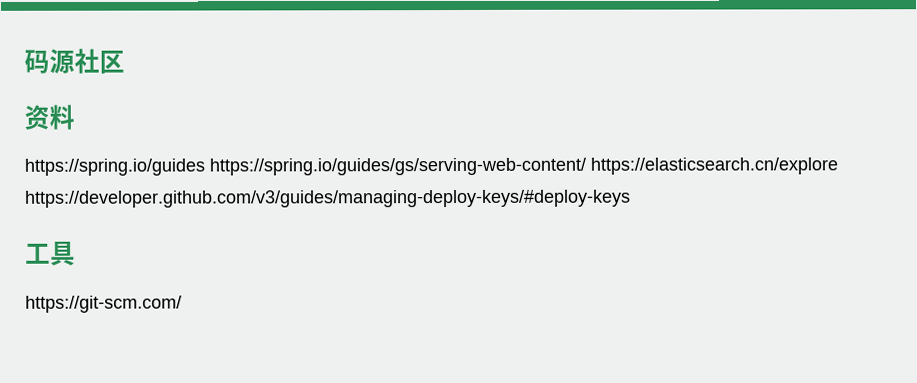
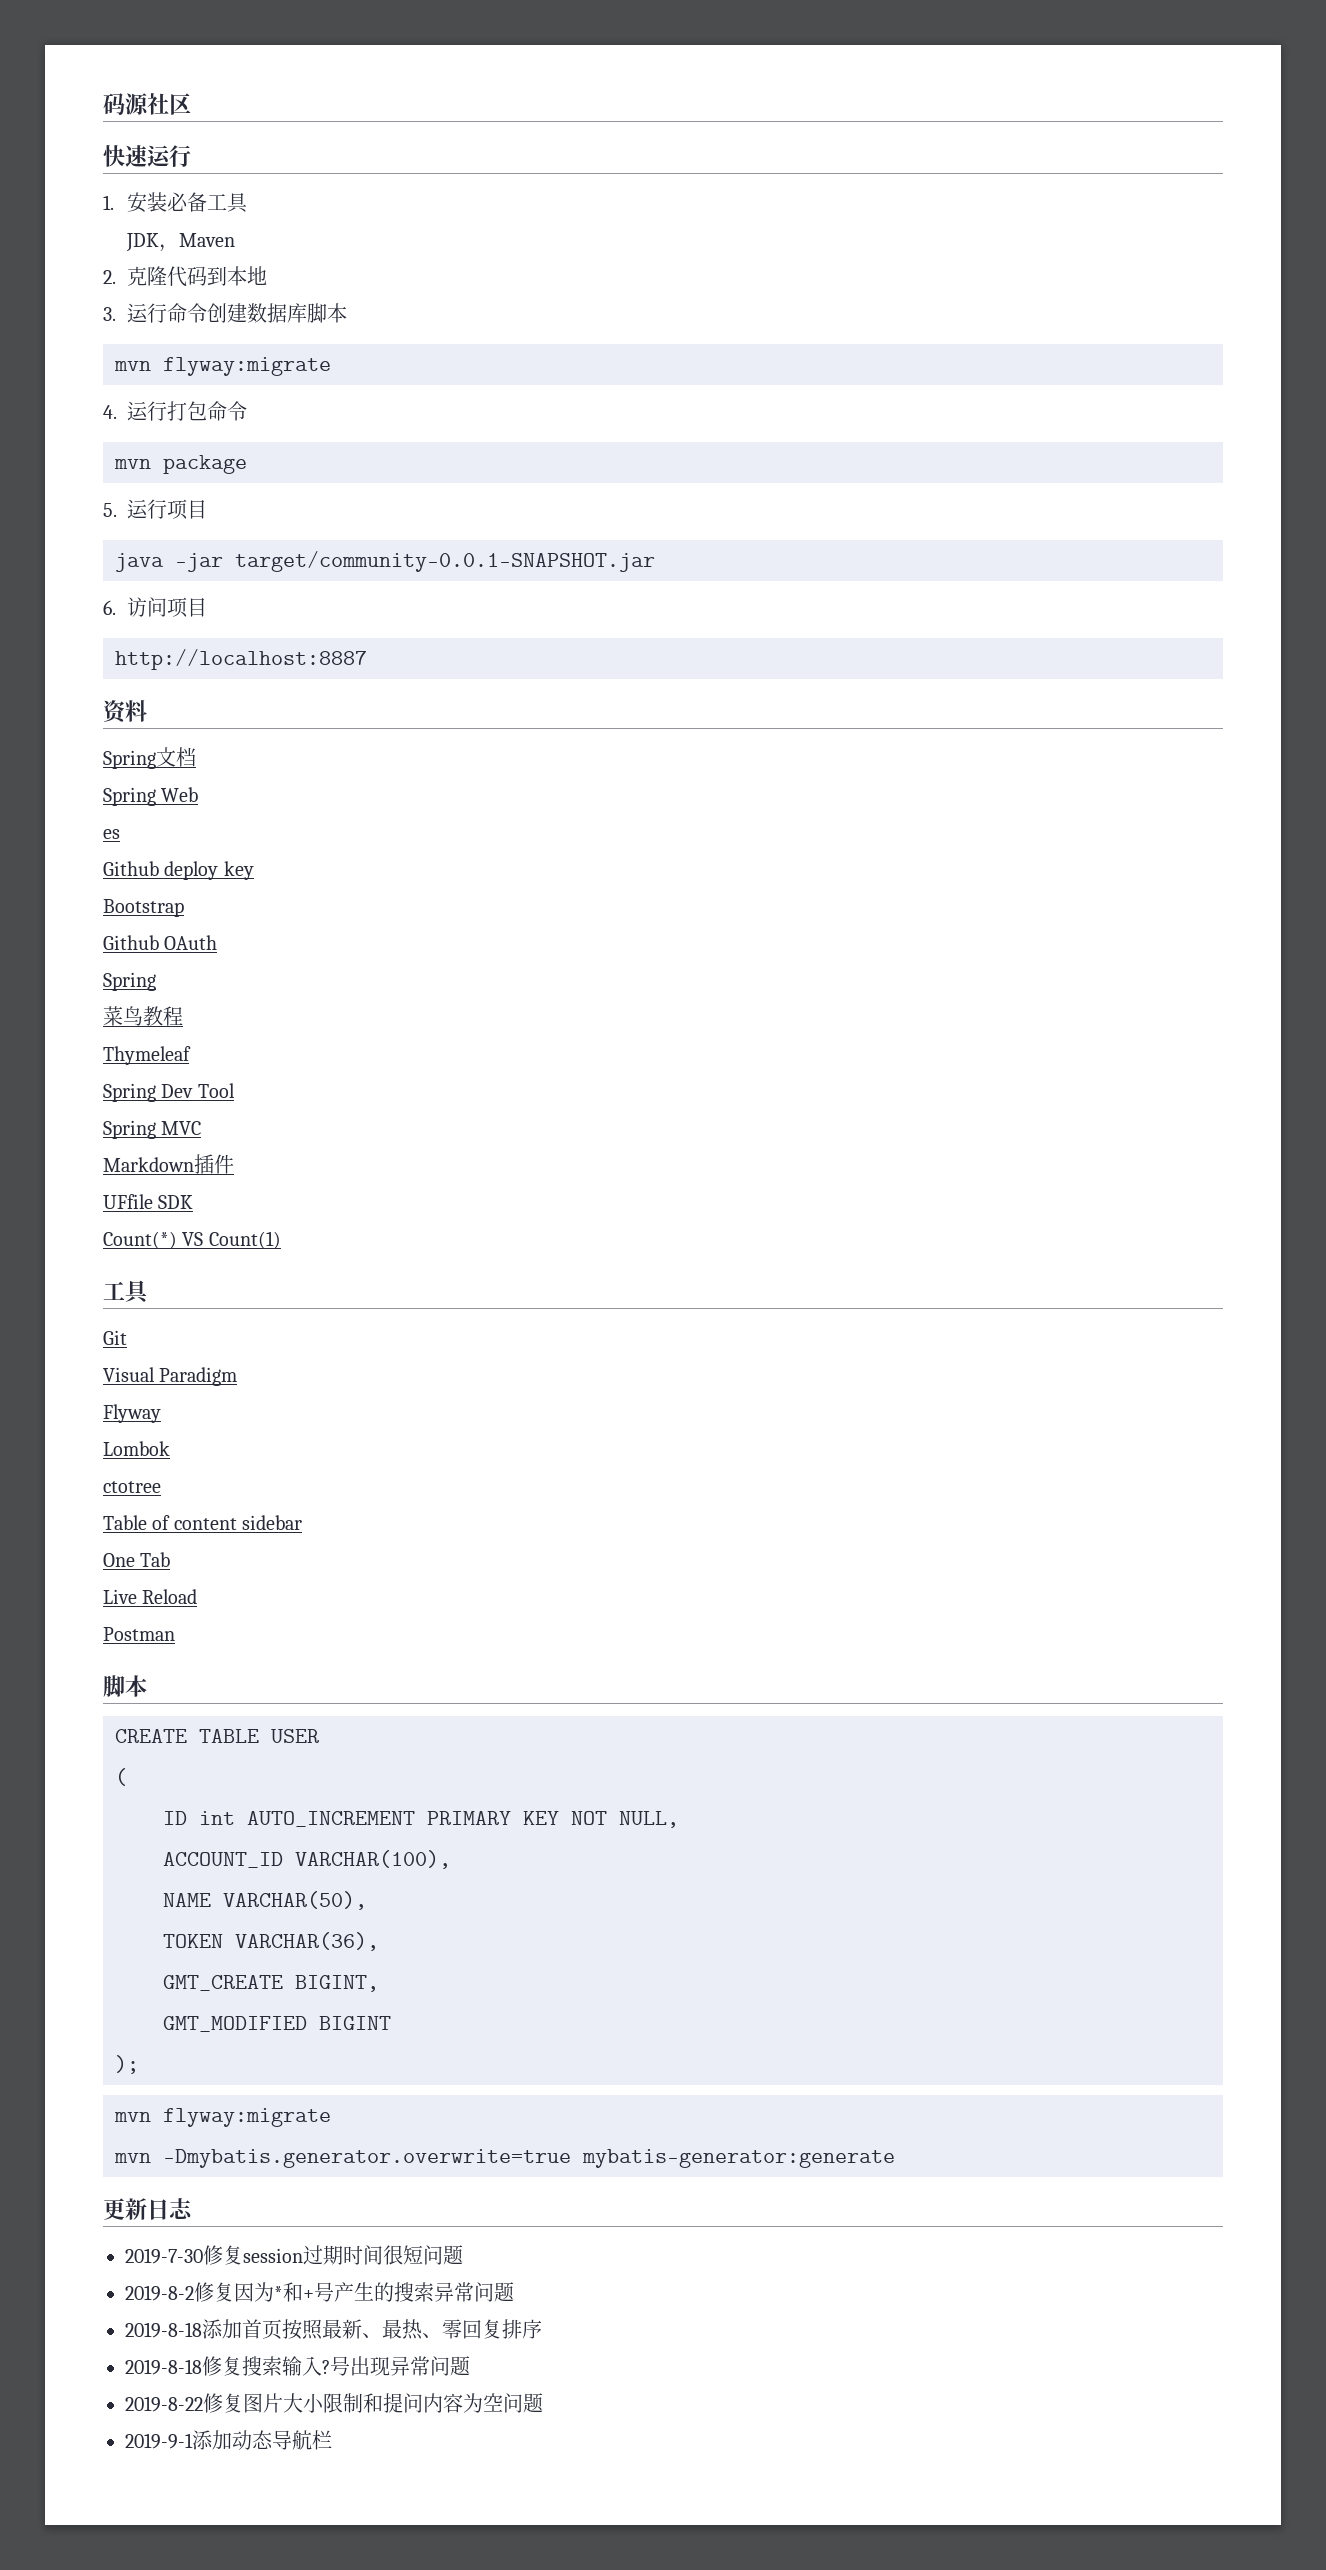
[24,104,75,130] [24,157,838,176] [24,189,631,208] [25,241,76,266] [25,295,182,313] 资料 // https://spring.io/guides https://spring.io/guides/gs/serving-web-content/ https://elasticsearch.cn/explore https://developer.github.com/v3/guides/managing-deploy-keys/#deploy-keys // 工具 // https://git-scm.com/ -> [103,145,191,167] [103,192,249,213] [126,233,236,252] [103,266,268,287] [103,303,348,323] [114,357,331,376] [103,401,248,421] [114,455,247,474] [103,499,208,520] [115,551,655,572] [103,597,208,618] [115,649,367,670] [103,700,147,724] [103,747,196,769] [103,787,199,806] [103,829,120,839] [103,861,254,880] [103,899,184,917] [103,935,218,950] [103,972,156,991] [103,1006,183,1026] [103,1046,191,1065] [103,1083,235,1102] [103,1120,202,1139] [103,1154,234,1174] [103,1194,194,1209] [103,1231,281,1249] [103,1280,150,1304] [103,1330,127,1345] [103,1367,238,1386] [103,1404,161,1423] [103,1441,170,1456] [103,1481,161,1493] [103,1515,303,1530] [103,1552,171,1567] [103,1589,198,1604] [103,1627,175,1641] [103,1675,147,1697] [115,1729,319,1743] [115,1768,127,1786] [163,1811,679,1828] [163,1850,451,1869] [163,1891,367,1910] [163,1932,379,1951] [163,1975,379,1992] [163,2016,391,2032] [115,2055,139,2074] [114,2108,331,2127] [114,2149,895,2168] [103,2198,193,2220] [125,2245,463,2265] [125,2282,514,2302] [125,2319,542,2340] [125,2356,470,2376] [125,2393,543,2413] [125,2430,332,2450] 快速运行 // 1.安装必备工具 // JDK，Maven // 2.克隆代码到本地 // 3.运行命令创建数据库脚本 // mvn flyway:migrate // 4.运行打包命令 // mvn package // 5.运行项目 // java -jar target/community-0.0.1-SNAPSHOT.jar // 6.访问项目 // http://localhost:8887 // 资料 // Spring文档 // Spring Web // es // Github deploy key // Bootstrap // Github OAuth // Spring // 菜鸟教程 // Thymeleaf // Spring Dev Tool // Spring MVC // Markdown插件 // UFfile SDK // Count(*) VS Count(1) // 工具 // Git // Visual Paradigm // Flyway // Lombok // ctotree // Table of content sidebar // One Tab // Live Reload // Postman // 脚本 // CREATE TABLE USER // ( // ID int AUTO_INCREMENT PRIMARY KEY NOT NULL, // ACCOUNT_ID VARCHAR(100), // NAME VARCHAR(50), // TOKEN VARCHAR(36), // GMT_CREATE BIGINT, // GMT_MODIFIED BIGINT // ); // mvn flyway:migrate // mvn -Dmybatis.generator.overwrite=true mybatis-generator:generate // 更新日志 // 2019-7-30修复session过期时间很短问题 // 2019-8-2修复因为*和+号产生的搜索异常问题 // 2019-8-18添加首页按照最新、最热、零回复排序 // 2019-8-18修复搜索输入?号出现异常问题 // 2019-8-22修复图片大小限制和提问内容为空问题 // 2019-9-1添加动态导航栏

